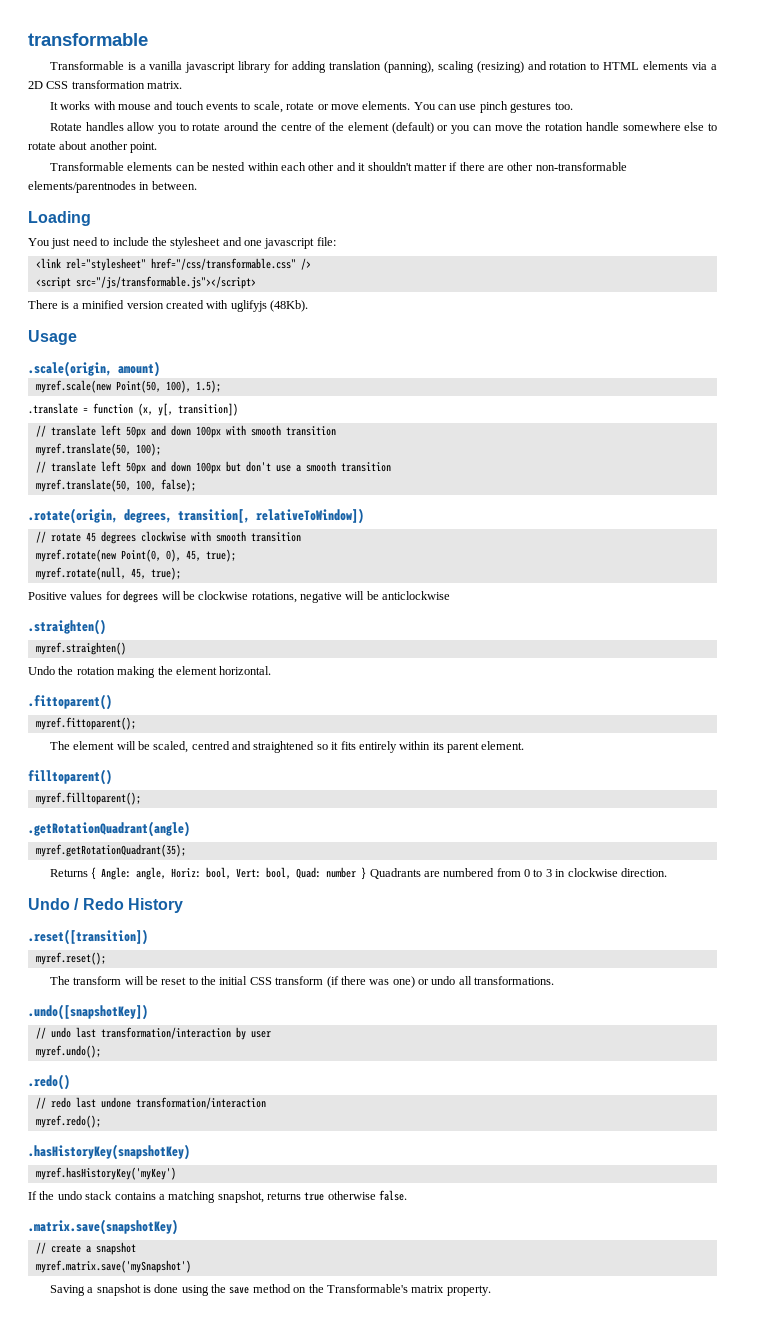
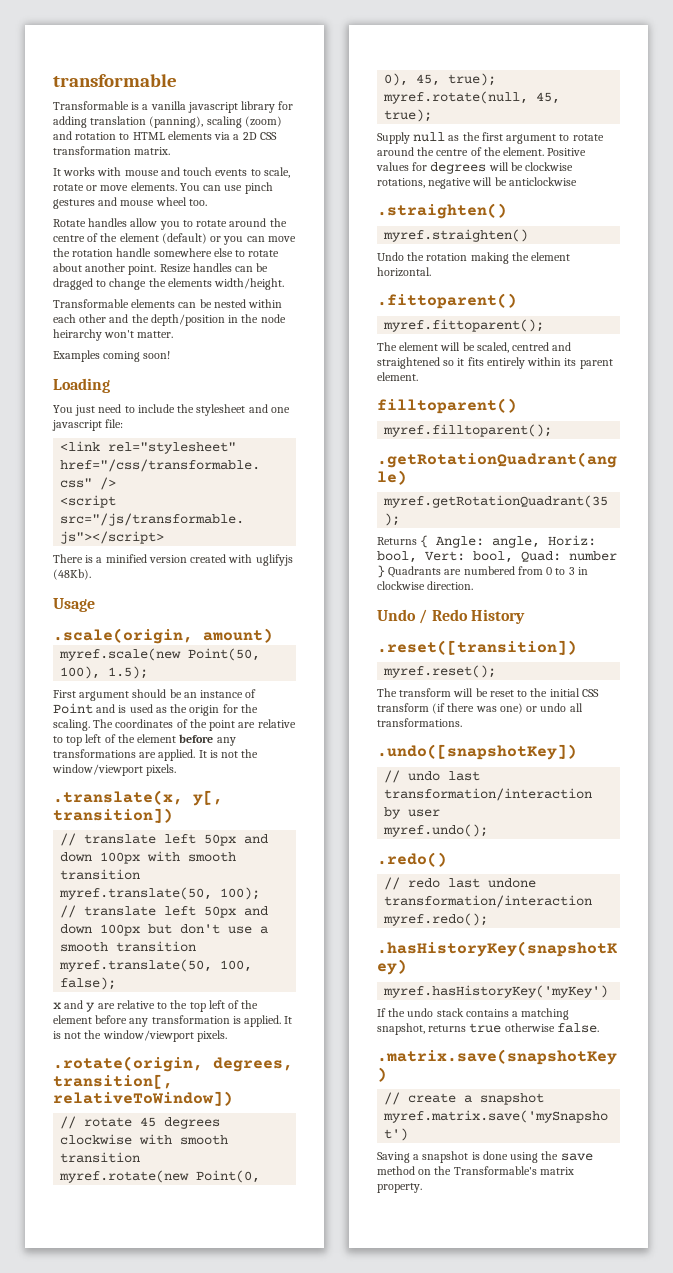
[476,61,524,73] (resizing) -> [244,116,282,127] (zoom)
(552, 107) none -> [98,197,187,206] and mouse wheel
(158, 147) none -> [159,263,269,273] [53,278,285,290] Resize handles can be dragged to change the elements width/height.
[358,162,627,171] [28,181,197,193] it shouldn't matter if there are other non-transformable elements/parentnodes in between. -> [131,314,286,326] [53,329,174,341] [53,350,171,362] the depth/position in the node heirarchy won't matter. // Examples coming soon!
[28,403,153,416] .translate = function (x, -> [53,689,257,701] [53,703,258,716] [53,719,296,731] [53,734,236,746] [53,749,259,761] [52,764,177,776] [53,790,183,805] First argument should be an instance of Point and is used as the origin for the scaling. The coordinates of the point are relative to top left of the element before any transformations are applied. It is not the window/viewport pixels. // .translate(x,
(196, 485) none -> [53,1000,259,1012] [53,1015,293,1027] [53,1030,227,1042] // x and y are relative to the top left of the element before any transformation is applied. It is not the window/viewport pixels.
(181, 573) none -> [377,132,604,144] [377,147,545,156] Supply null as the first argument to rotate around the centre of the element.

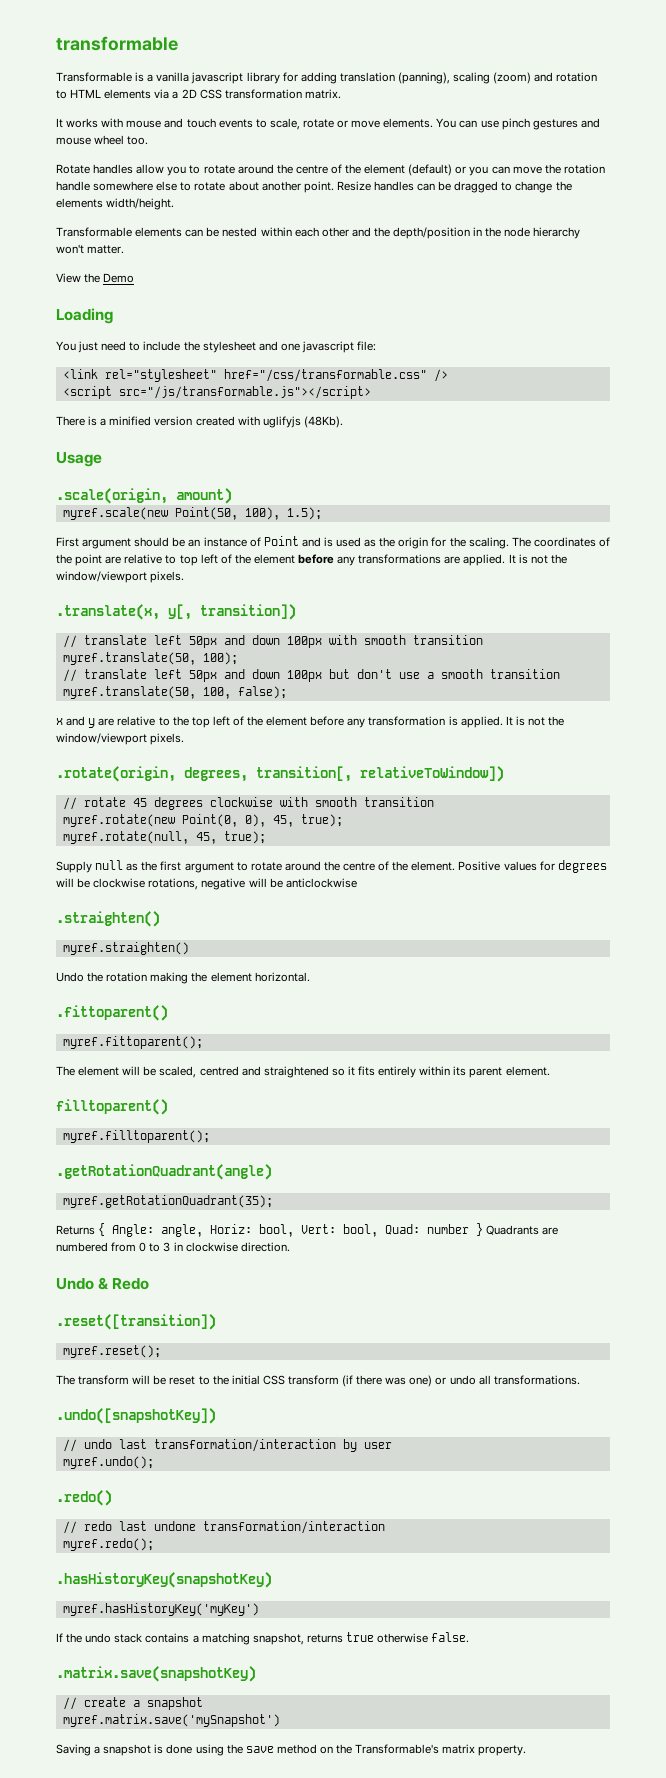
[53,329,102,341] heirarchy -> [533,227,581,239] hierarchy
[53,350,171,362] Examples coming soon! -> [56,273,135,283] View the Demo
[419,609,428,624] / -> [98,1277,110,1290] &
[470,609,525,624] History -> (150, 1284) none

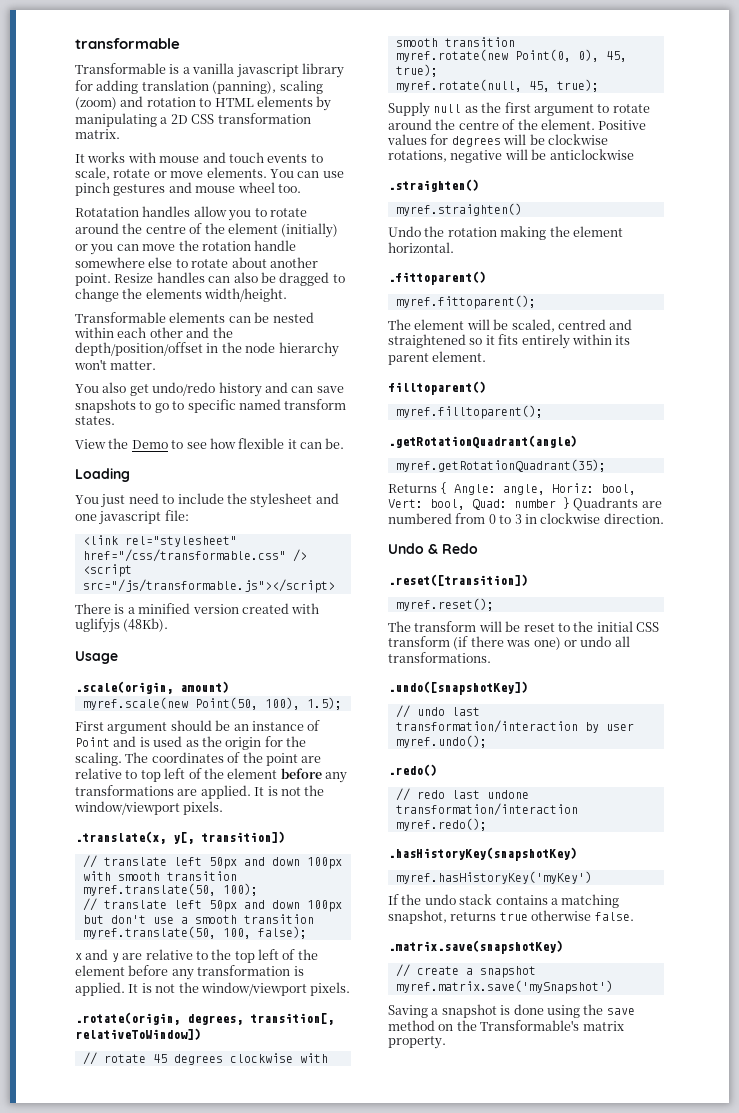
[154,89,170,99] via -> [316,96,332,111] [75,113,157,127] by manipulating
[56,164,90,174] Rotate -> [75,207,139,217] Rotatation
[408,164,453,176] (default) -> [281,223,339,238] (initially)
(436, 187) none -> [233,272,258,283] also
[393,227,471,239] depth/position -> [75,342,203,356] depth/position/offset
[56,273,135,283] View the Demo -> [75,382,344,397] [75,399,347,413] [75,416,115,425] [75,438,345,449] You also get undo/redo history and can save snapshots to go to specific named transform states. // View the Demo to see how flexible it can be.

